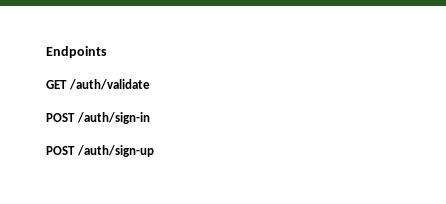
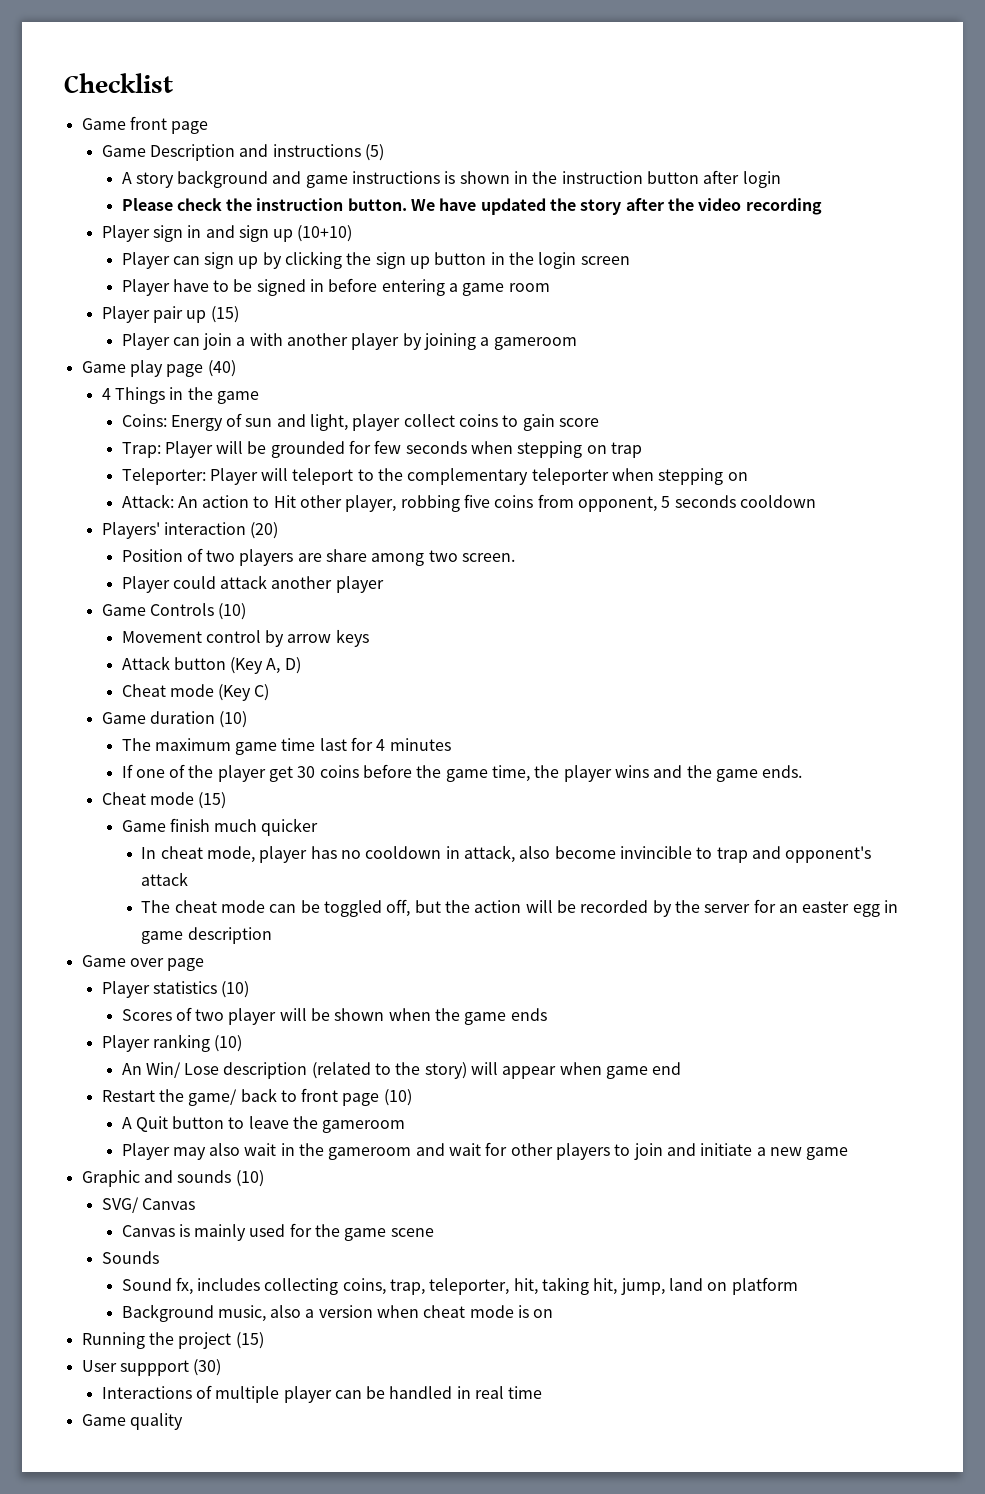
[46,46,107,58] [46,79,150,90] [46,112,150,124] [46,145,154,157] Endpoints // GET /auth/validate // POST /auth/sign-in // POST /auth/sign-up -> [64,73,173,93] [81,116,209,134] [101,144,384,161] [121,170,781,188] [121,198,822,215] [101,225,353,242] [121,251,630,269] [121,278,550,296] [101,306,239,323] [121,333,577,350] [81,360,236,377] [101,387,259,404] [121,413,600,431] [121,440,643,458] [121,468,748,485] [121,494,816,512] [101,522,279,539] [121,548,516,566] [121,575,384,593] [101,603,247,620] [121,629,369,647] [121,656,301,674] [121,684,270,701] [101,711,248,728] [121,737,451,755] [121,764,803,782] [101,792,227,809] [121,818,319,836] [141,845,872,863] [141,872,189,886] [141,899,898,917] [141,927,272,944] [81,955,205,971] [101,981,250,998] [121,1007,547,1025] [101,1034,243,1052] [121,1062,682,1079] [101,1088,412,1106] [121,1116,406,1133] [121,1142,849,1160] [81,1170,264,1187] [101,1197,195,1213] [121,1223,434,1241] [101,1251,159,1264] [121,1277,798,1295] [121,1304,554,1322] [81,1332,264,1349] [81,1359,222,1376] [101,1385,543,1403] [81,1413,183,1430] Checklist // Game front page // Game Description and instructions (5) // A story background and game instructions is shown in the instruction button after login // Please check the instruction button. We have updated the story after the video recording // Player sign in and sign up (10+10) // Player can sign up by clicking the sign up button in the login screen // Player have to be signed in before entering a game room // Player pair up (15) // Player can join a with another player by joining a gameroom // Game play page (40) // 4 Things in the game // Coins: Energy of sun and light, player collect coins to gain score // Trap: Player will be grounded for few seconds when stepping on trap // Teleporter: Player will teleport to the complementary teleporter when stepping on // Attack: An action to Hit other player, robbing five coins from opponent, 5 seconds cooldown // Players' interaction (20) // Position of two players are share among two screen. // Player could attack another player // Game Controls (10) // Movement control by arrow keys // Attack button (Key A, D) // Cheat mode (Key C) // Game duration (10) // The maximum game time last for 4 minutes // If one of the player get 30 coins before the game time, the player wins and the game ends. // Cheat mode (15) // Game finish much quicker // In cheat mode, player has no cooldown in attack, also become invincible to trap and opponent's attack // The cheat mode can be toggled off, but the action will be recorded by the server for an easter egg in game description // Game over page // Player statistics (10) // Scores of two player will be shown when the game ends // Player ranking (10) // An Win/ Lose description (related to the story) will appear when game end // Restart the game/ back to front page (10) // A Quit button to leave the gameroom // Player may also wait in the gameroom and wait for other players to join and initiate a new game // Graphic and sounds (10) // SVG/ Canvas // Canvas is mainly used for the game scene // Sounds // Sound fx, includes collecting coins, trap, teleporter, hit, taking hit, jump, land on platform // Background music, also a version when cheat mode is on // Running the project (15) // User suppport (30) // Interactions of multiple player can be handled in real time // Game quality

